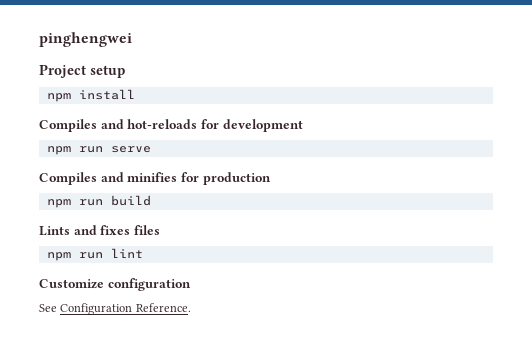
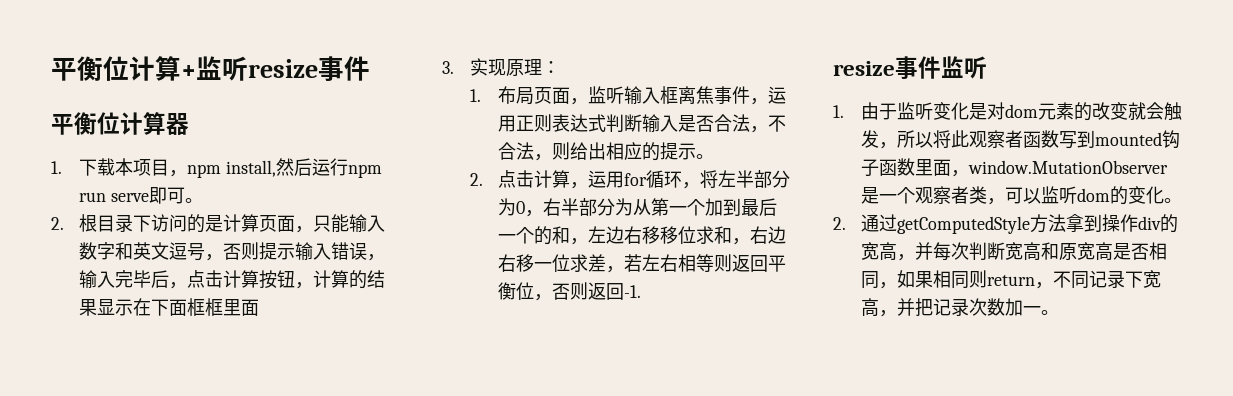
[39,32,132,47] [39,64,125,78] [46,89,135,102] [39,119,303,132] [46,146,151,155] [39,172,271,185] [46,195,151,208] [39,225,160,236] [46,248,143,261] [39,278,191,291] [39,303,191,315] pinghengwei // Project setup // npm install // Compiles and hot-reloads for development // npm run serve // Compiles and minifies for production // npm run build // Lints and fixes files // npm run lint // Customize configuration // See Configuration Reference. -> [51,56,370,81] [51,112,189,135] [51,158,382,178] [78,187,203,204] [51,214,385,233] [78,242,385,261] [78,270,385,289] [78,298,259,316] [442,58,560,76] [469,86,786,105] [497,114,786,133] [497,142,714,161] [469,170,790,189] [497,198,777,217] [497,226,786,245] [497,254,786,273] [497,282,641,301] [833,56,987,79] [833,102,1182,121] [860,130,1180,149] [860,158,1168,177] [860,186,1182,205] [833,214,1178,234] [860,242,1167,261] [860,270,1161,289] [860,298,1059,317] 平衡位计算+监听resize事件 // 平衡位计算器 // 1.下载本项目，npm install,然后运行npm run serve即可。 // 2.根目录下访问的是计算页面，只能输入数字和英文逗号，否则提示输入错误，输入完毕后，点击计算按钮，计算的结果显示在下面框框里面 // 3.实现原理： // 1.布局页面，监听输入框离焦事件，运用正则表达式判断输入是否合法，不合法，则给出相应的提示。 // 2.点击计算，运用for循环，将左半部分为0，右半部分为从第一个加到最后一个的和，左边右移移位求和，右边右移一位求差，若左右相等则返回平衡位，否则返回-1. // resize事件监听 // 1.由于监听变化是对dom元素的改变就会触发，所以将此观察者函数写到mounted钩子函数里面，window.MutationObserver是一个观察者类，可以监听dom的变化。 // 2.通过getComputedStyle方法拿到操作div的宽高，并每次判断宽高和原宽高是否相同，如果相同则return，不同记录下宽高，并把记录次数加一。

